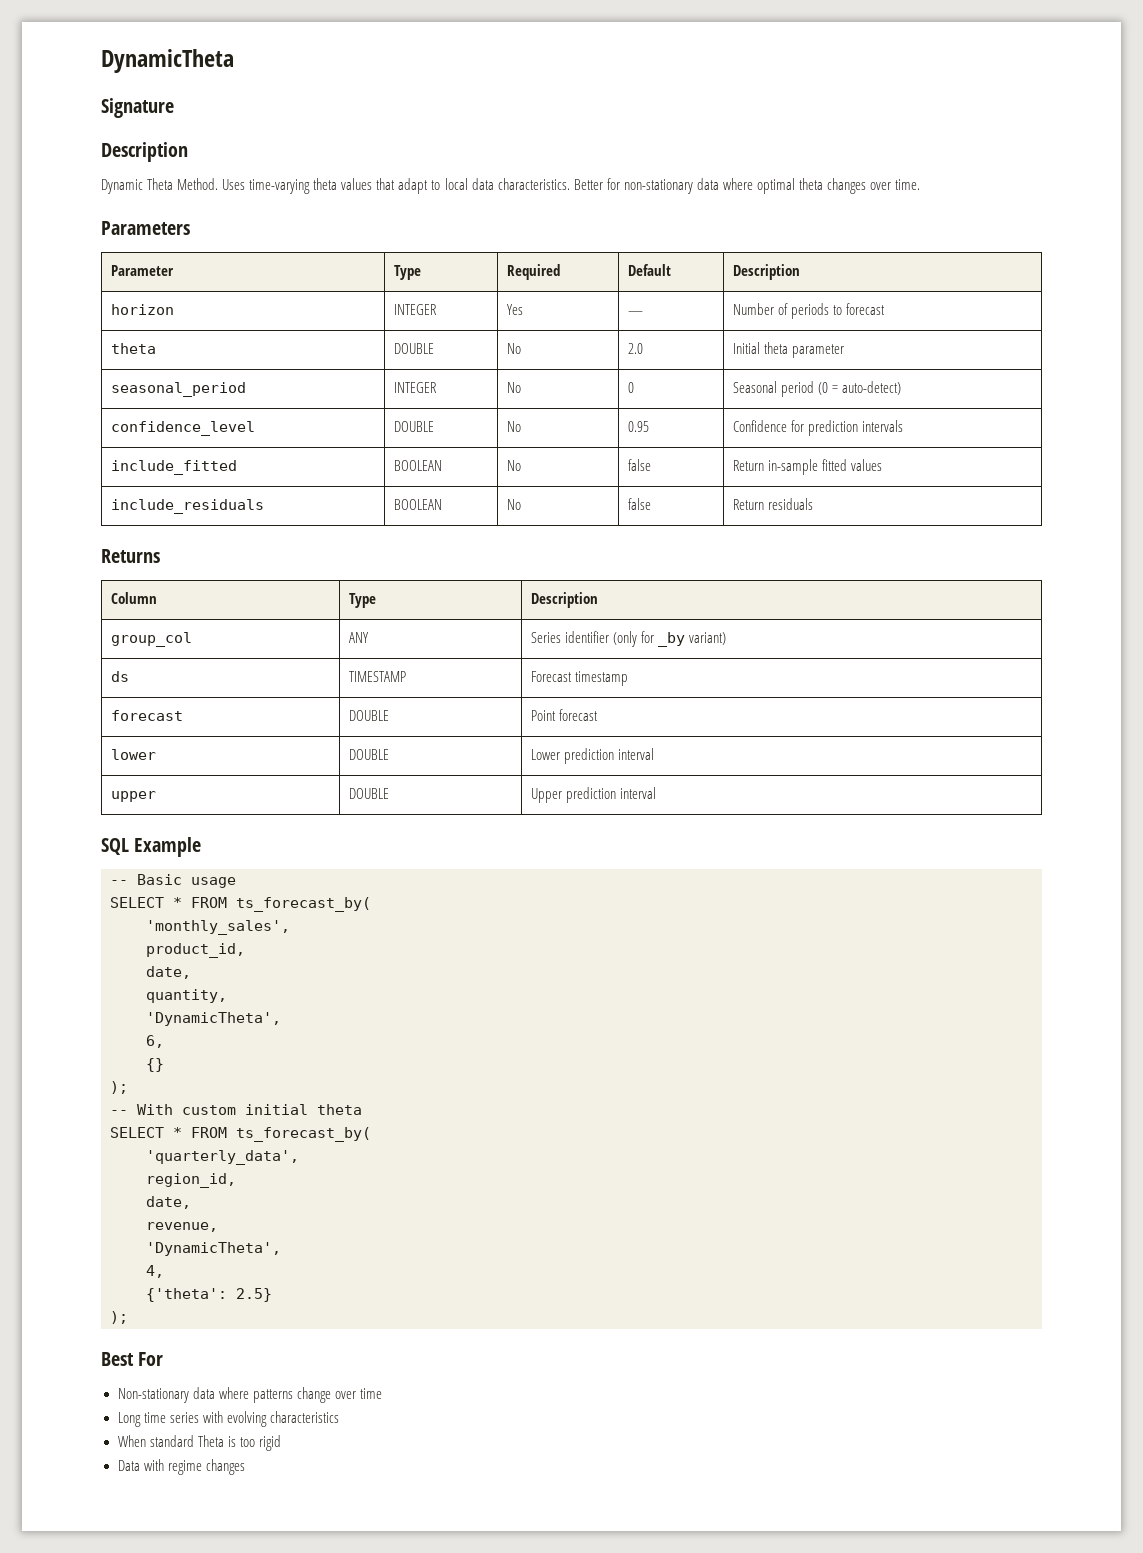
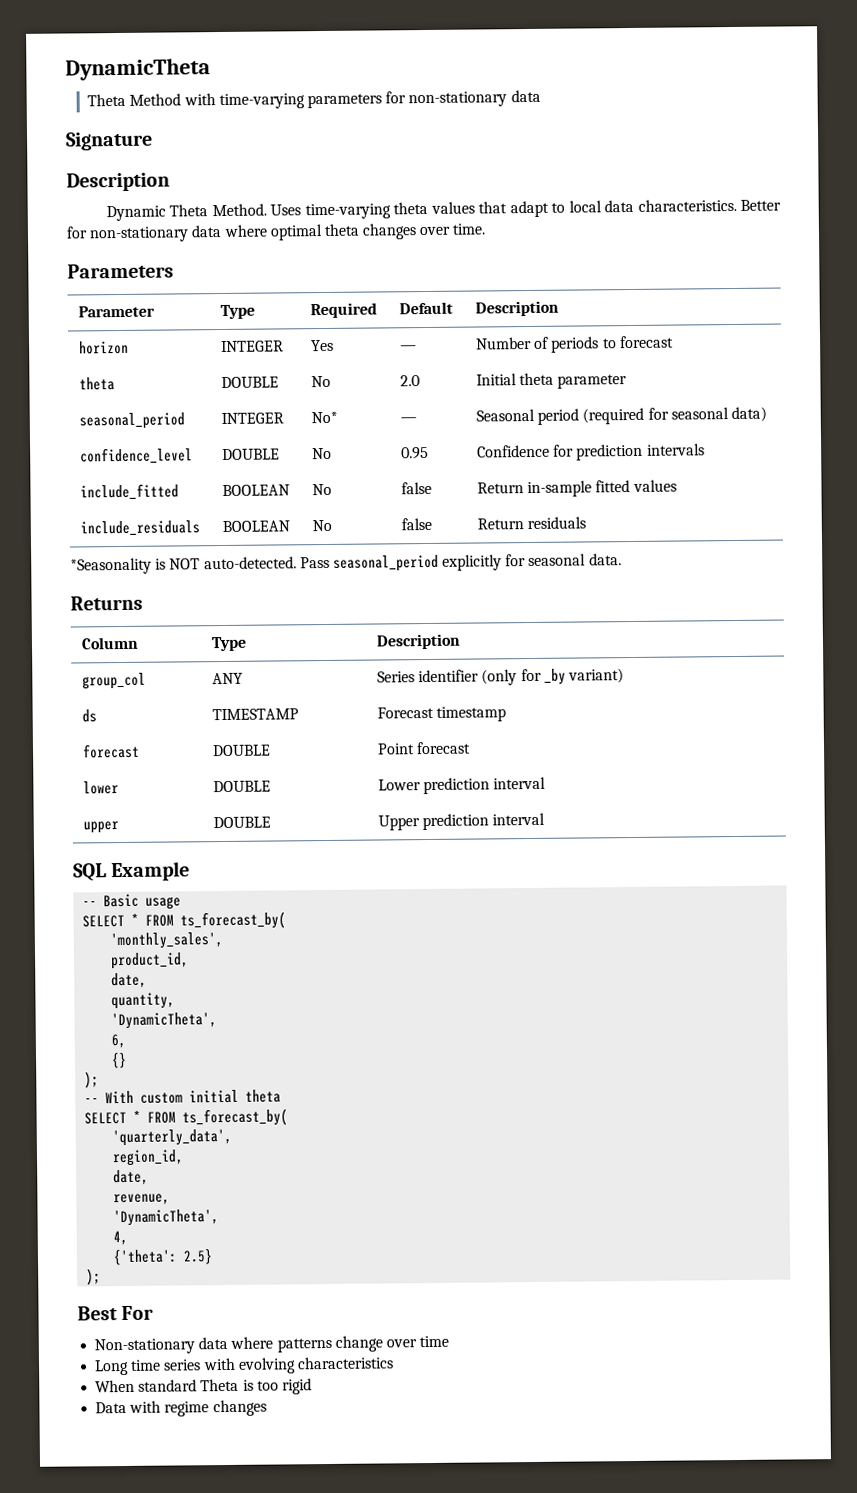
(234, 61) none -> [87,89,541,110] // Theta Method with time-varying parameters for non-stationary data
[507,382,522,393] [628,382,635,393] No | 0 -> [311,411,339,424] [400,417,418,423] No* | —
[818,381,902,395] (0 = auto-detect) -> [582,406,767,425] (required for seasonal data)
(814, 504) none -> [70,553,622,575] // *Seasonality is NOT auto-detected. Pass seasonal_period explicitly for seasonal data.

